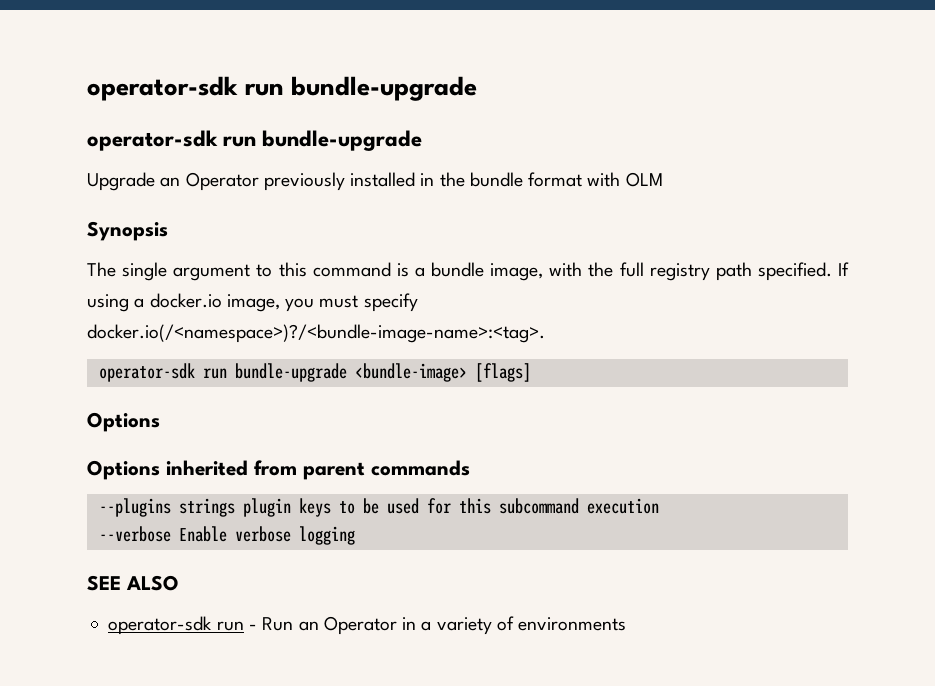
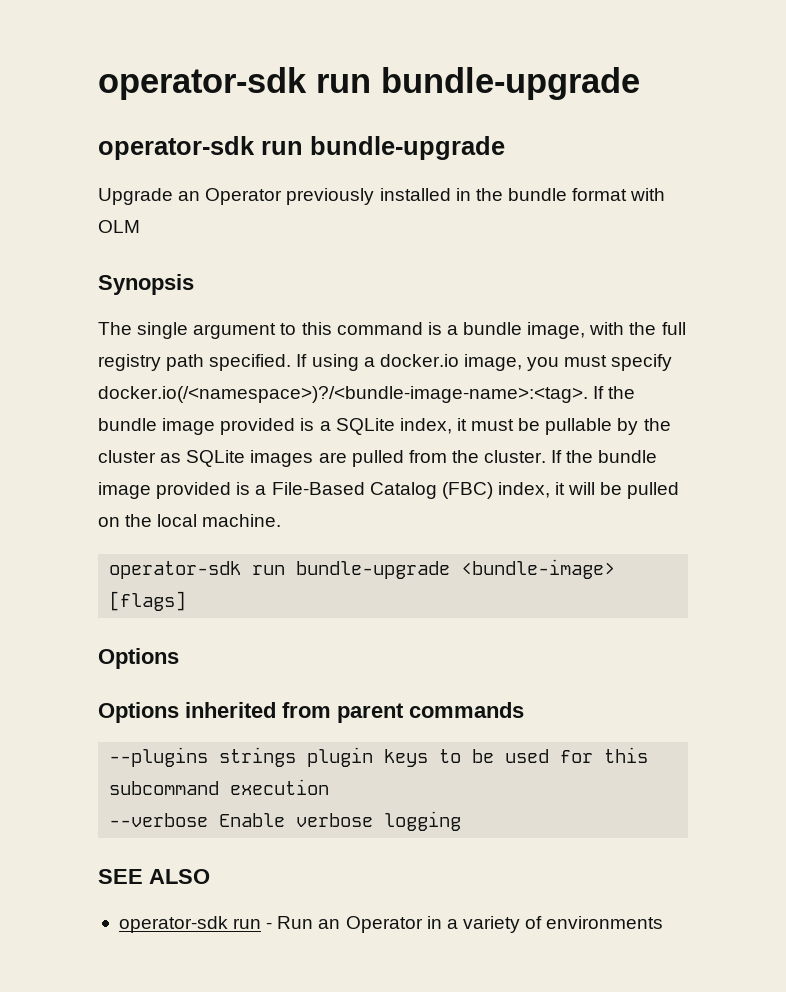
(545, 333) none -> [593,386,636,399] [98,418,671,435] [98,450,658,467] [98,482,680,499] [98,514,282,527] If the bundle image provided is a SQLite index, it must be pullable by the cluster as SQLite images are pulled from the cluster. If the bundle image provided is a File-Based Catalog (FBC) index, it will be pulled on the local machine.

